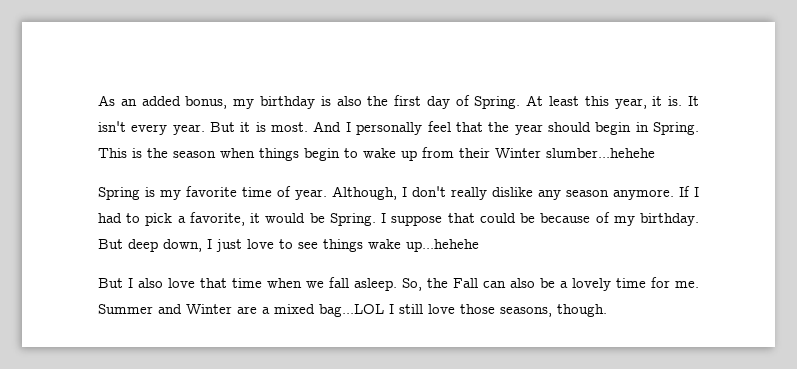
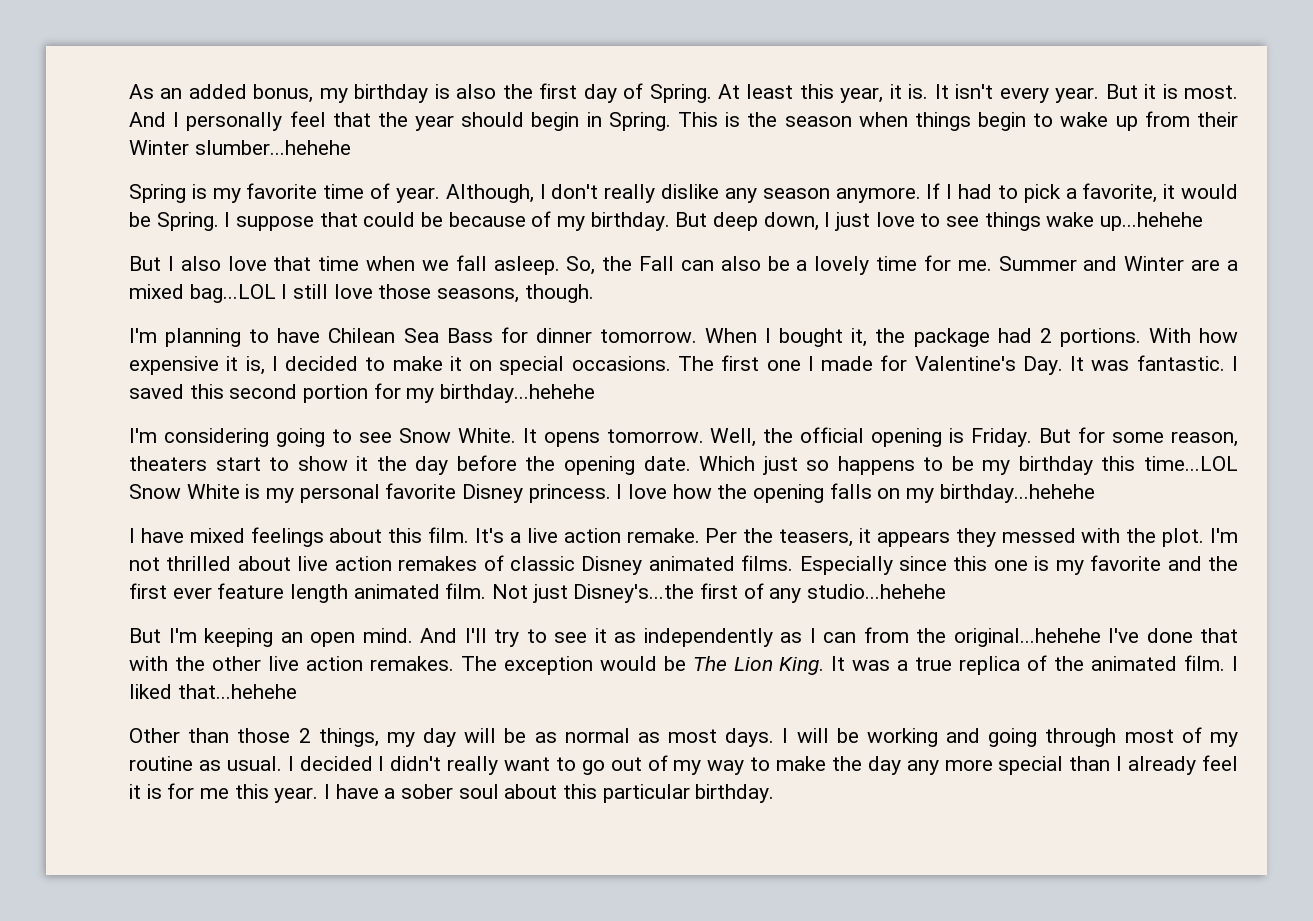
(607, 310) none -> [129,327,1239,347] [129,355,1238,375] [129,383,596,403] [129,427,1238,447] [129,455,1238,475] [129,483,1095,503] [129,527,1238,547] [129,555,1239,575] [129,583,947,603] [129,627,1238,647] [129,655,1239,675] [129,684,297,699] [129,727,1238,747] [129,755,1238,775] [129,783,775,803] // I'm planning to have Chilean Sea Bass for dinner tomorrow. When I bought it, the package had 2 portions. With how expensive it is, I decided to make it on special occasions. The first one I made for Valentine's Day. It was fantastic. I saved this second portion for my birthday...hehehe // I'm considering going to see Snow White. It opens tomorrow. Well, the official opening is Friday. But for some reason, theaters start to show it the day before the opening date. Which just so happens to be my birthday this time...LOL Snow White is my personal favorite Disney princess. I love how the opening falls on my birthday...hehehe // I have mixed feelings about this film. It's a live action remake. Per the teasers, it appears they messed with the plot. I'm not thrilled about live action remakes of classic Disney animated films. Especially since this one is my favorite and the first ever feature length animated film. Not just Disney's...the first of any studio...hehehe // But I'm keeping an open mind. And I'll try to see it as independently as I can from the original...hehehe I've done that with the other live action remakes. The exception would be The Lion King. It was a true replica of the animated film. I liked that...hehehe // Other than those 2 things, my day will be as normal as most days. I will be working and going through most of my routine as usual. I decided I didn't really want to go out of my way to make the day any more special than I already feel it is for me this year. I have a sober soul about this particular birthday.

